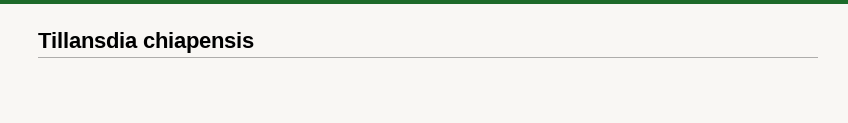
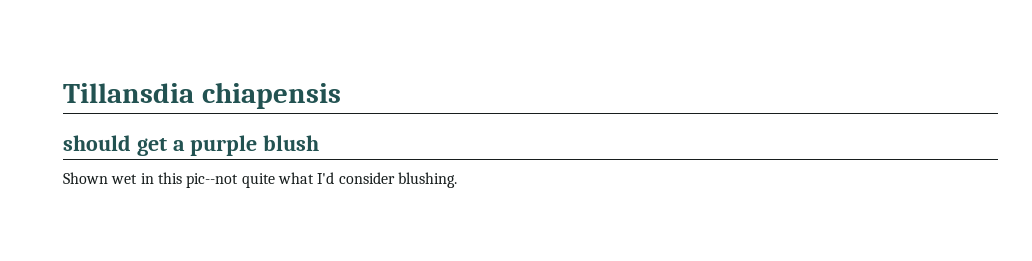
(254, 42) none -> [63,135,320,156] [63,172,457,188] // should get a purple blush // Shown wet in this pic--not quite what I'd consider blushing.

